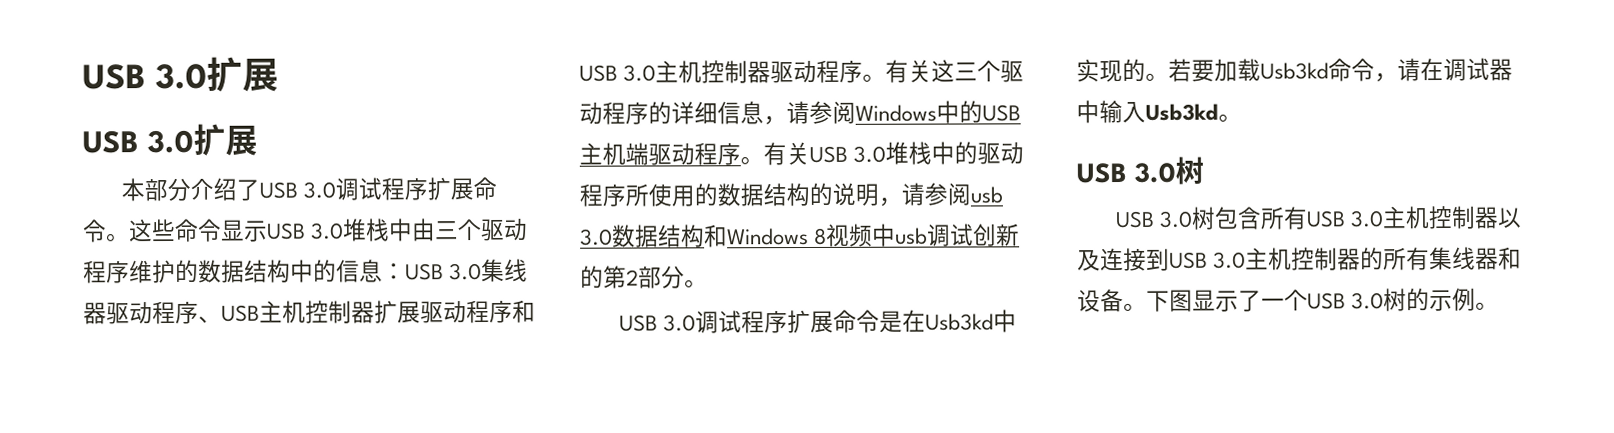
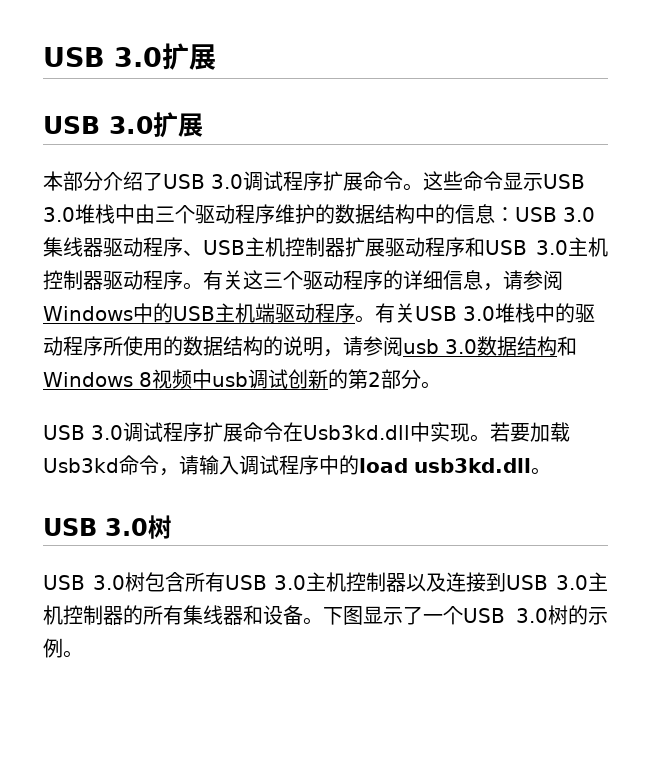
[878,309,1017,333] [1076,58,1146,83] 是在Usb3kd中实现的 -> [283,422,470,442] 在Usb3kd.dll中实现
[1420,57,1513,82] [1076,100,1219,124] 在调试器中输入Usb3kd -> [199,455,531,475] 输入调试程序中的load usb3kd.dll

